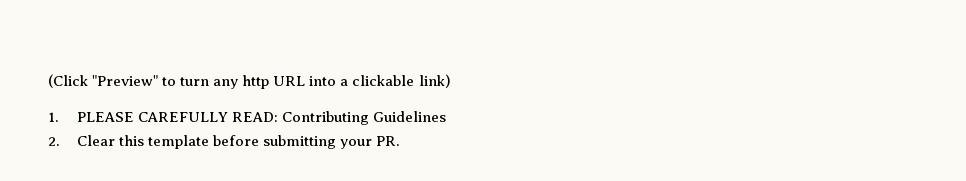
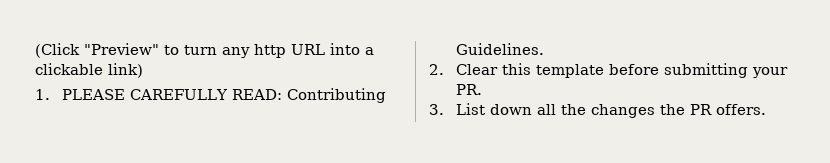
[372,111,446,122] Guidelines -> [456,43,545,55] Guidelines.
(401, 141) none -> [429,103,767,118] // 3. List down all the changes the PR offers.

